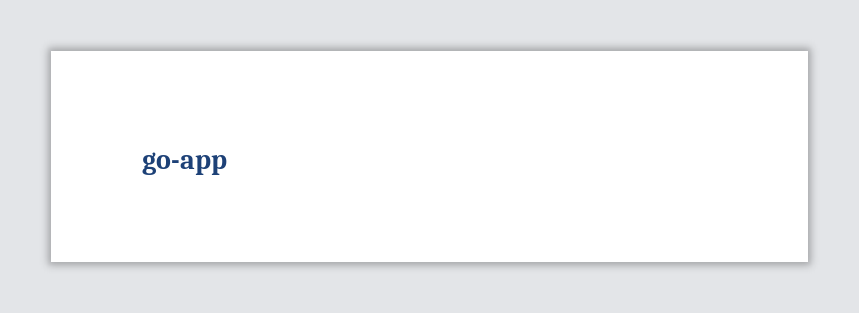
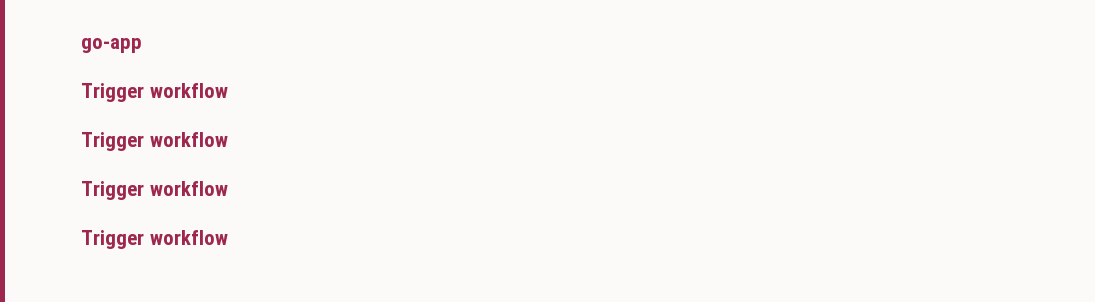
(227, 163) none -> [81,83,228,102] [81,132,228,151] [81,181,228,200] [81,230,228,249] // Trigger workflow // Trigger workflow // Trigger workflow // Trigger workflow

